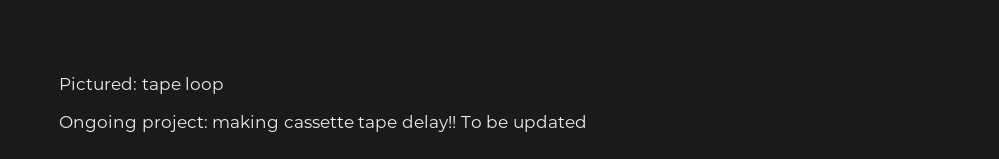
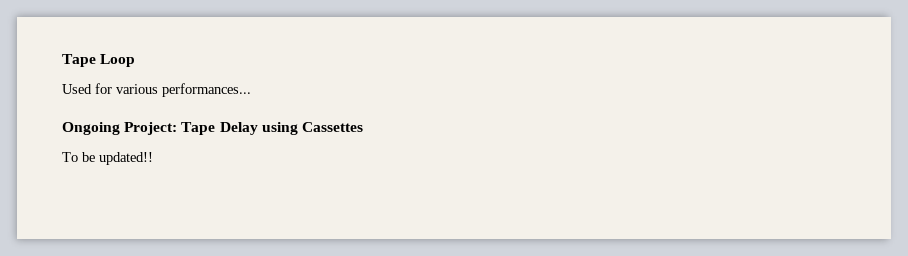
[59,77,225,94] [59,115,456,132] Pictured: tape loop // Ongoing project: making cassette tape delay!! -> [62,54,136,67] [62,83,251,97] [62,122,363,135] Tape Loop // Used for various performances... // Ongoing Project: Tape Delay using Cassettes //
[512,115,587,132] updated -> [99,152,153,165] updated!!

